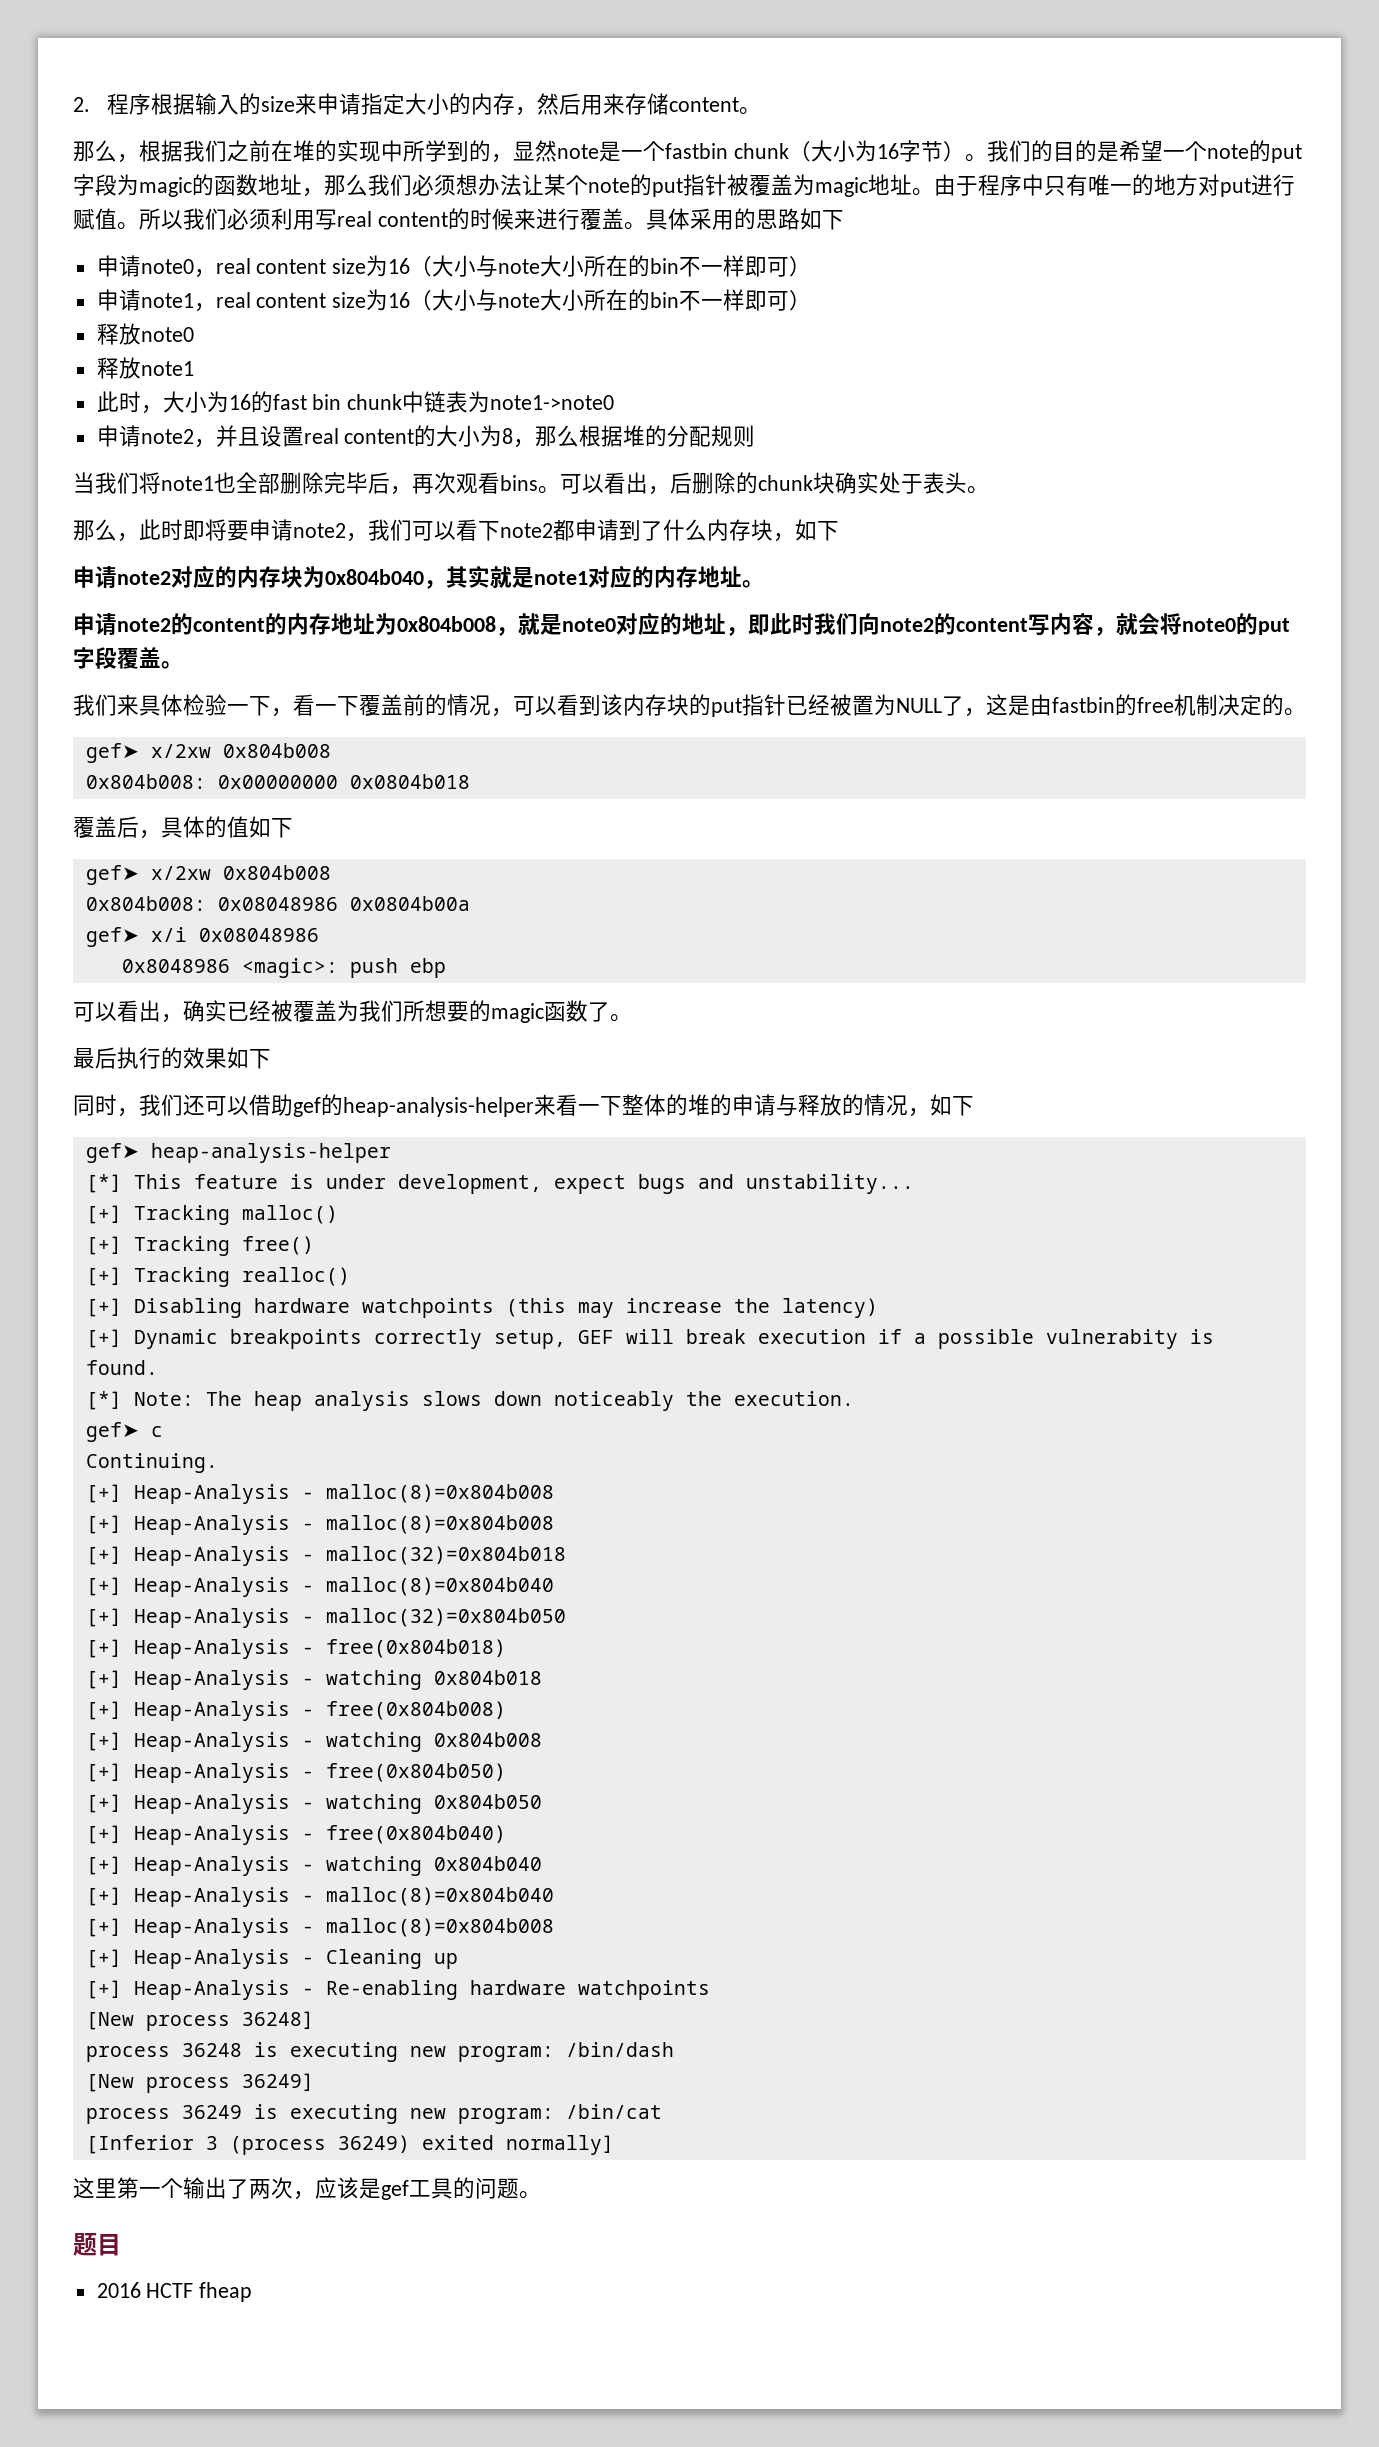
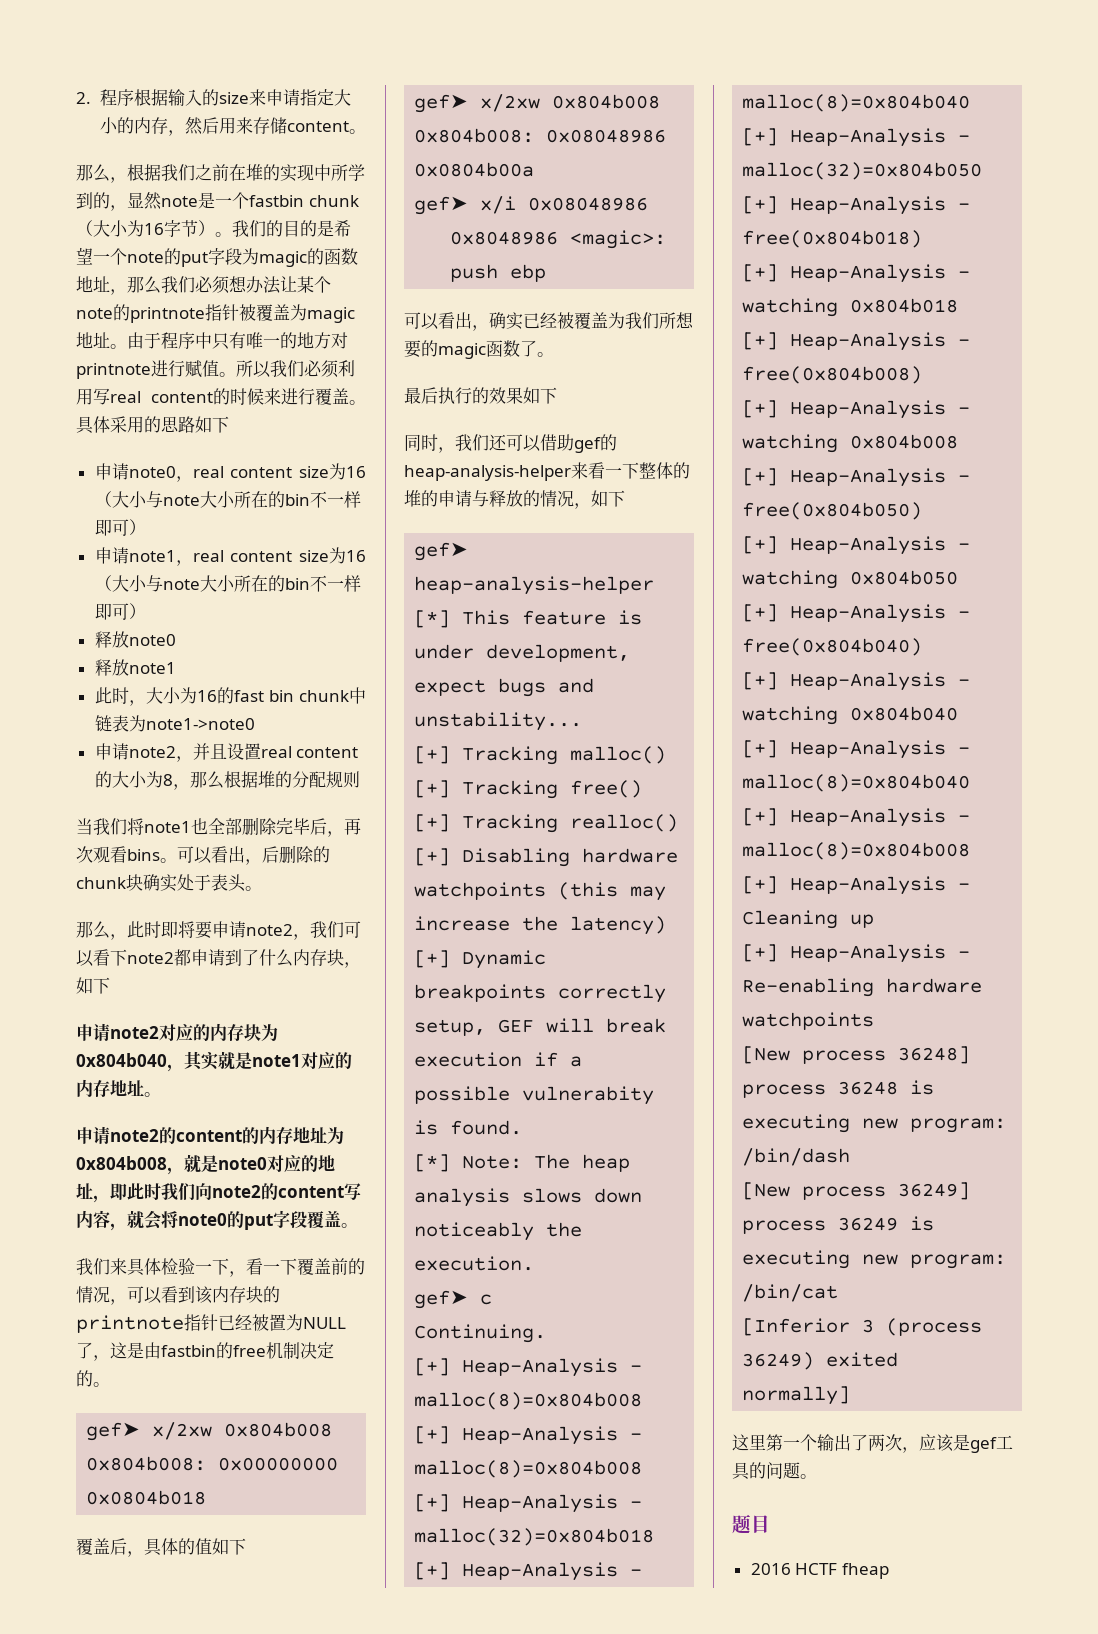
[652,178,683,197] put -> [130,307,205,323] printnote
[1220,178,1251,197] put -> [76,363,151,379] printnote
[711,698,742,717] put -> [76,1315,184,1333] printnote

